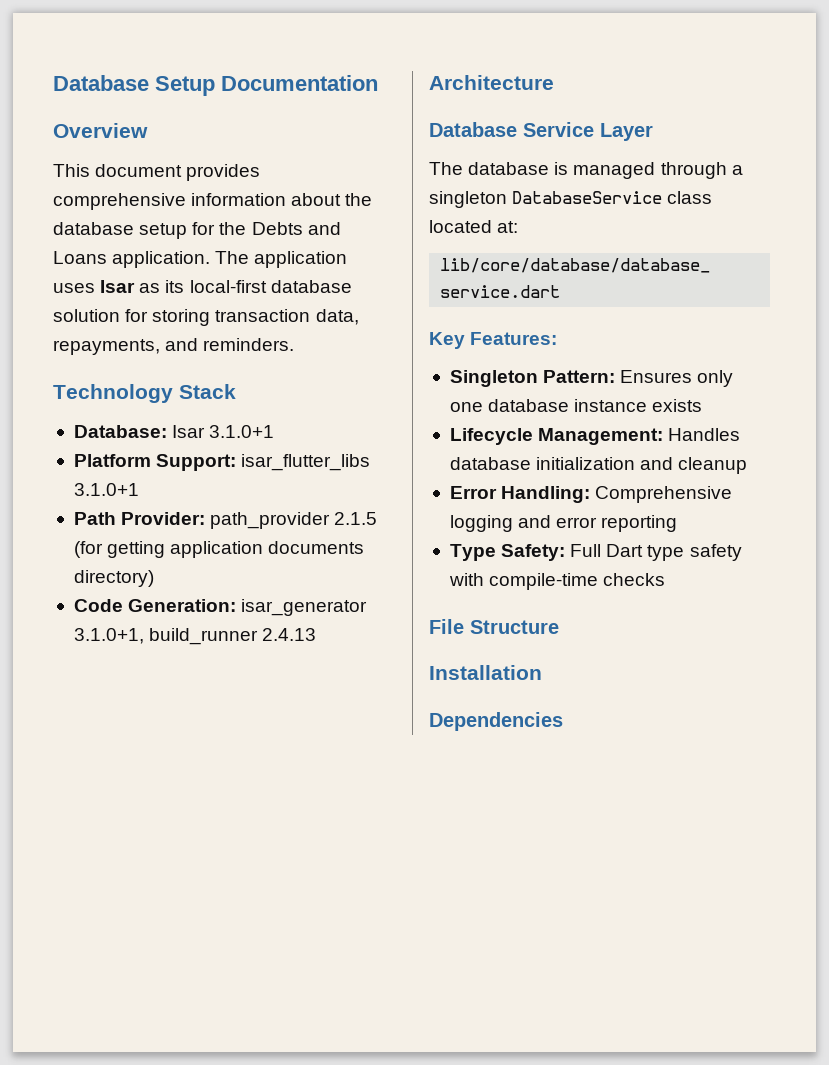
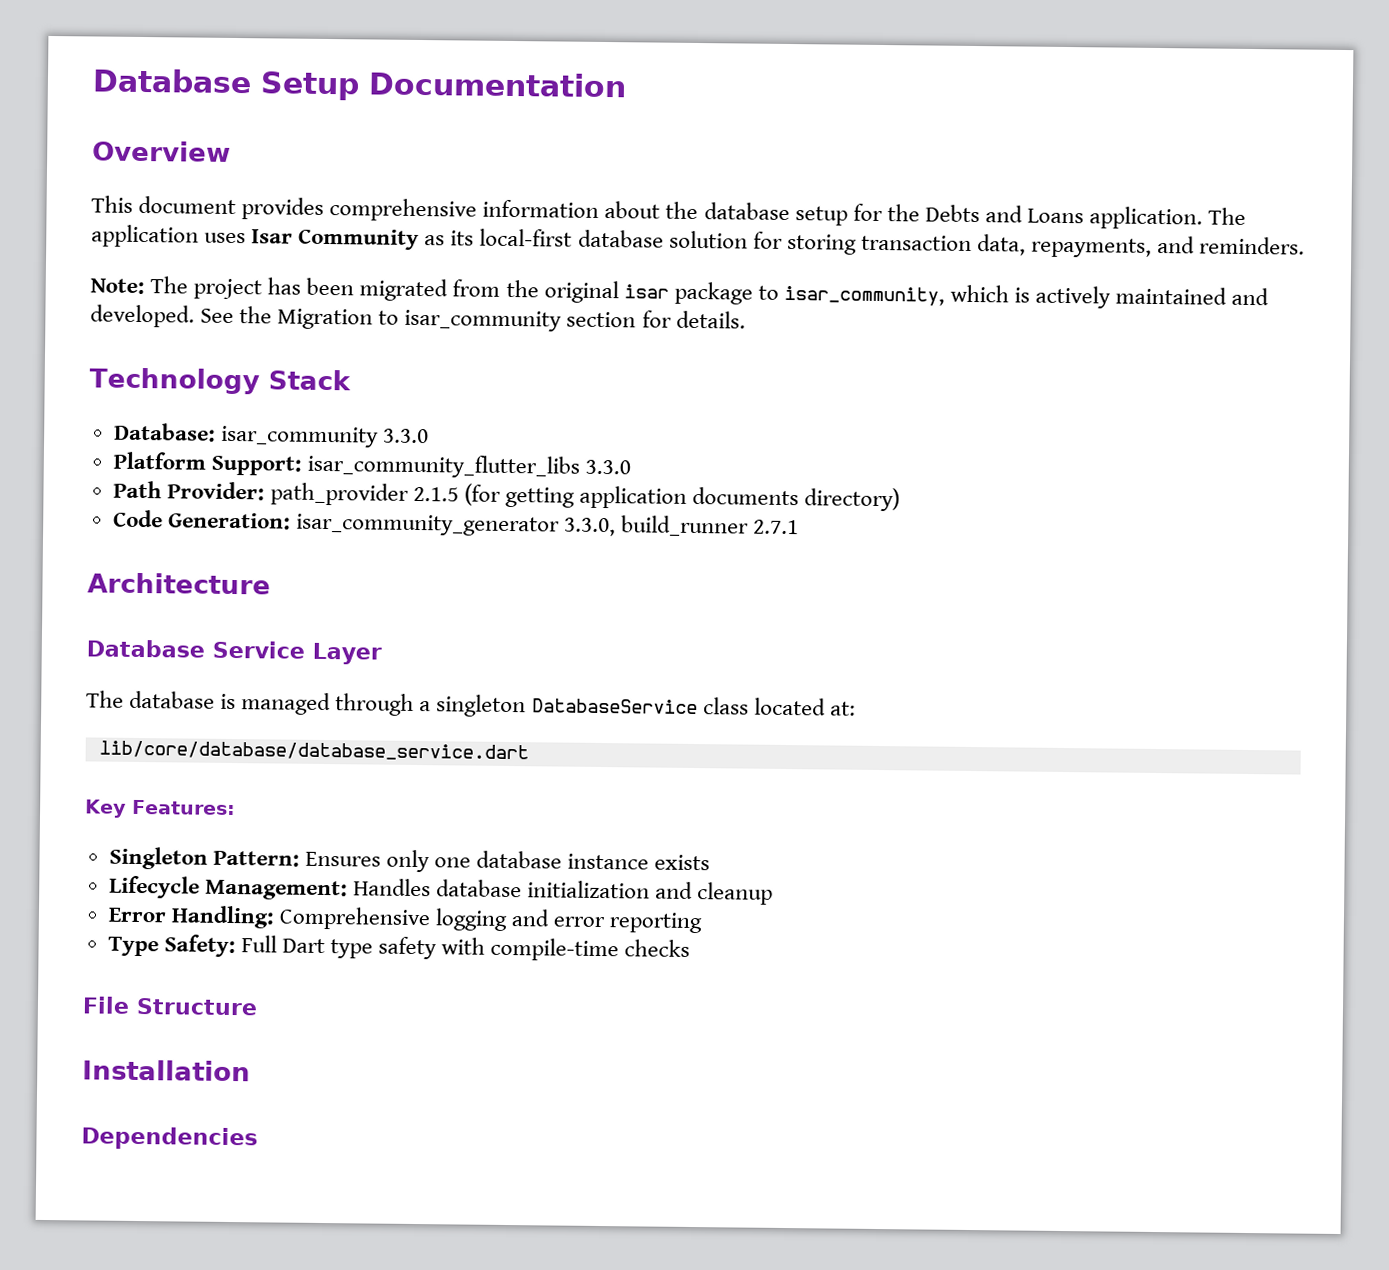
(136, 286) none -> [298,228,420,250] Community
(295, 344) none -> [90,276,1270,309] [90,304,746,332] // Note: The project has been migrated from the original isar package to isar_community, which is actively maintained and developed. See the Migration to isar_community section for details.
[172,425,275,438] Isar 3.1.0+1 -> [220,425,429,448] isar_community 3.3.0
[241,454,371,471] [73,483,139,496] isar_flutter_libs 3.1.0+1 -> [306,453,631,479] isar_community_flutter_libs 3.3.0
[241,599,368,616] [73,628,317,645] isar_generator 3.1.0+1, build_runner 2.4.13 -> [295,513,800,537] isar_community_generator 3.3.0, build_runner 2.7.1

